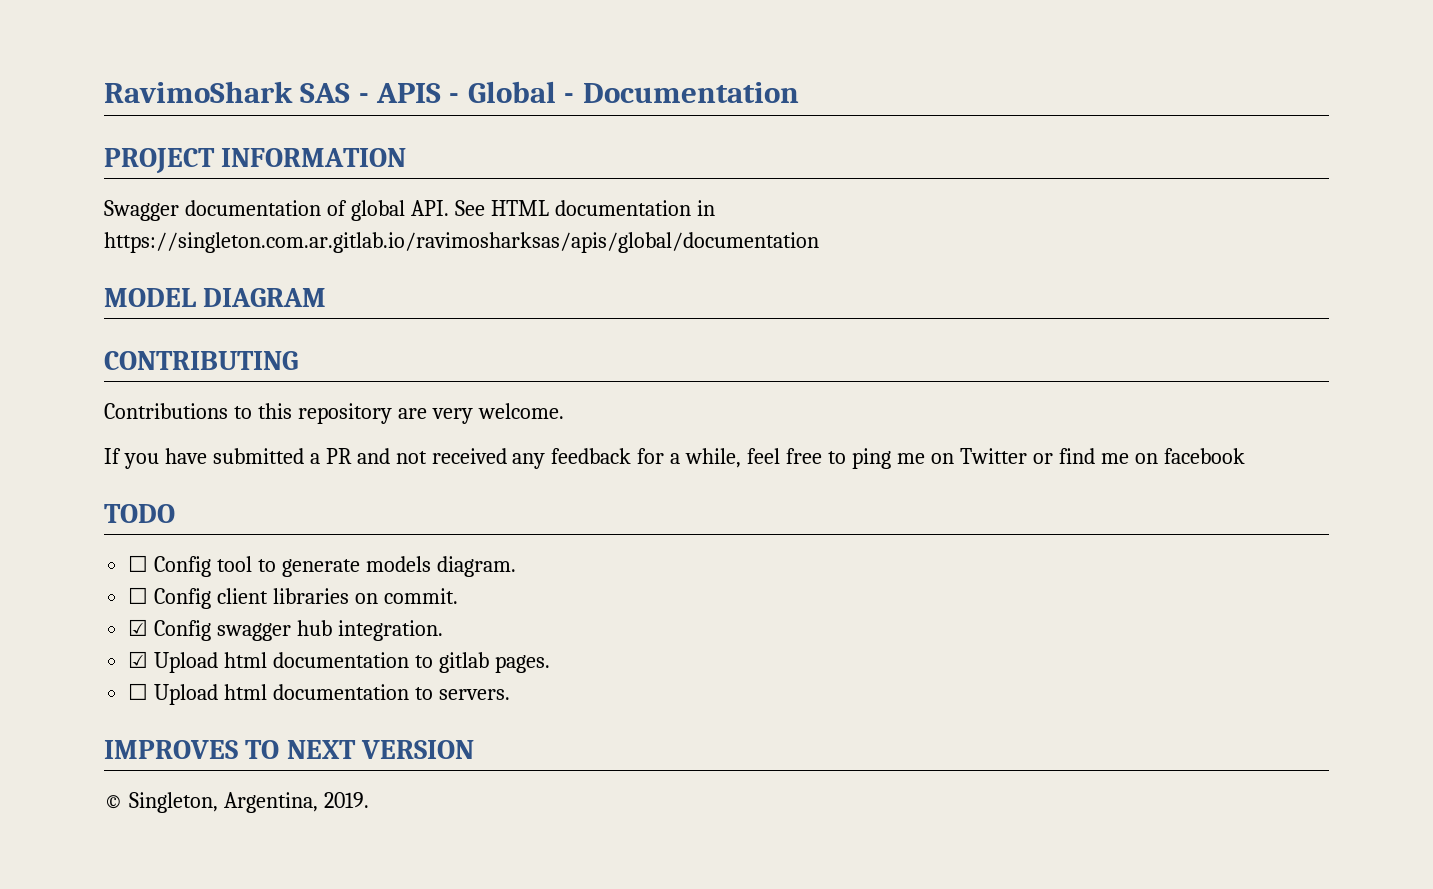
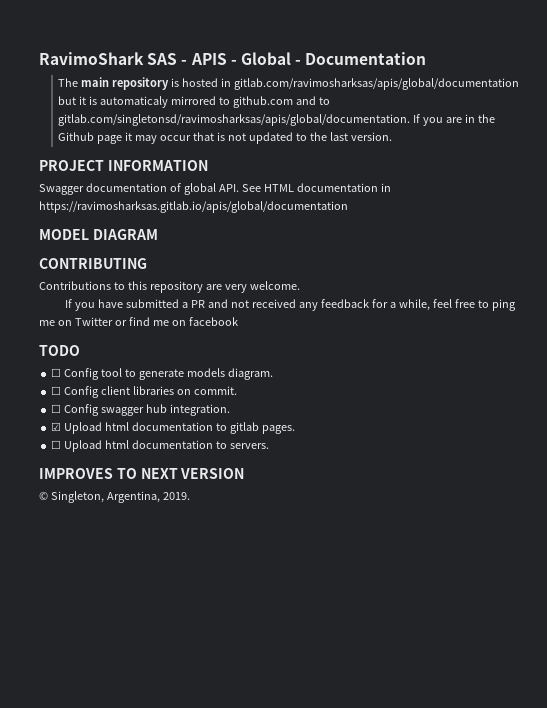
(799, 92) none -> [58,77,520,90] [58,96,331,108] [58,114,496,126] [58,132,393,144] // The main repository is hosted in gitlab.com/ravimosharksas/apis/global/documentation but it is automaticaly mirrored to github.com and to gitlab.com/singletonsd/ravimosharksas/apis/global/documentation. If you are in the Github page it may occur that is not updated to the last version.
[104,232,819,253] https://singleton.com.ar.gitlab.io/ravimosharksas/apis/global/documentation -> [39,201,348,213] https://ravimosharksas.gitlab.io/apis/global/documentation
[128,619,149,636] ☑ -> [51,404,62,413] ☐

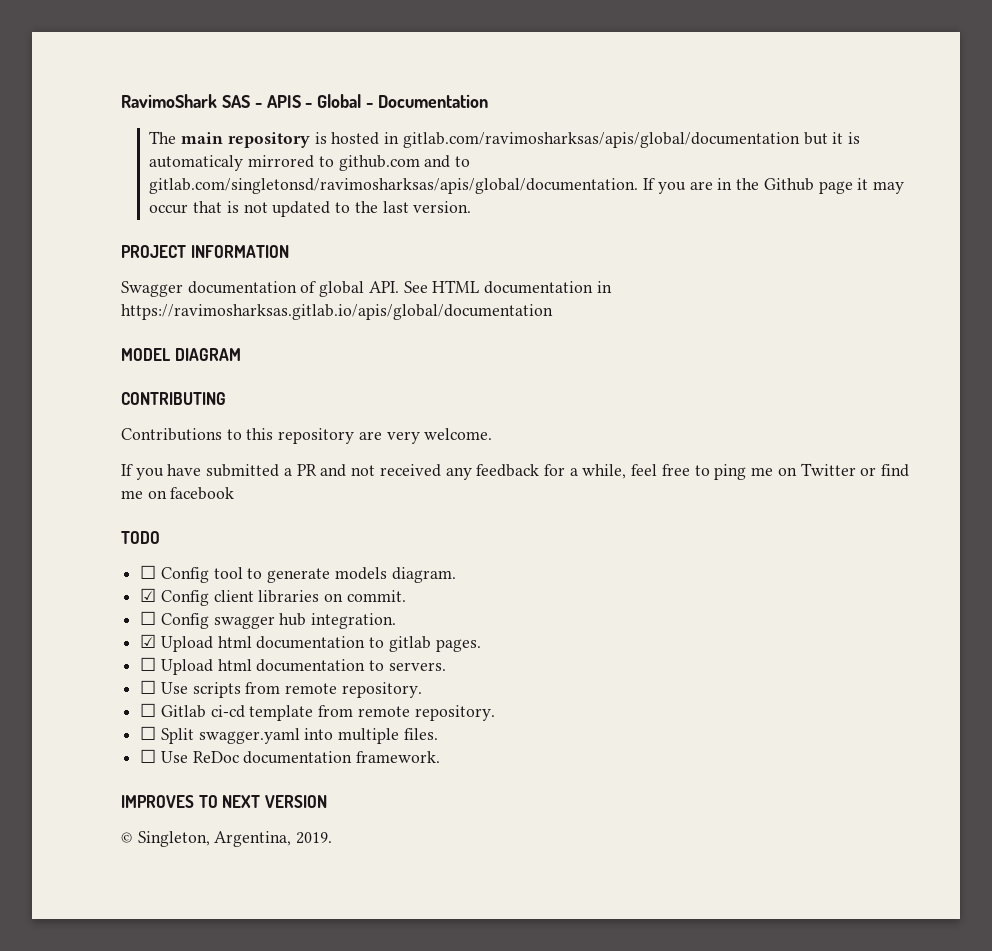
[51,386,62,395] ☐ -> [140,588,157,602] ☑
(269, 446) none -> [140,680,422,698] [140,703,495,721] [140,726,438,744] [140,749,441,764] // ☐ Use scripts from remote repository. // ☐ Gitlab ci-cd template from remote repository. // ☐ Split swagger.yaml into multiple files. // ☐ Use ReDoc documentation framework.

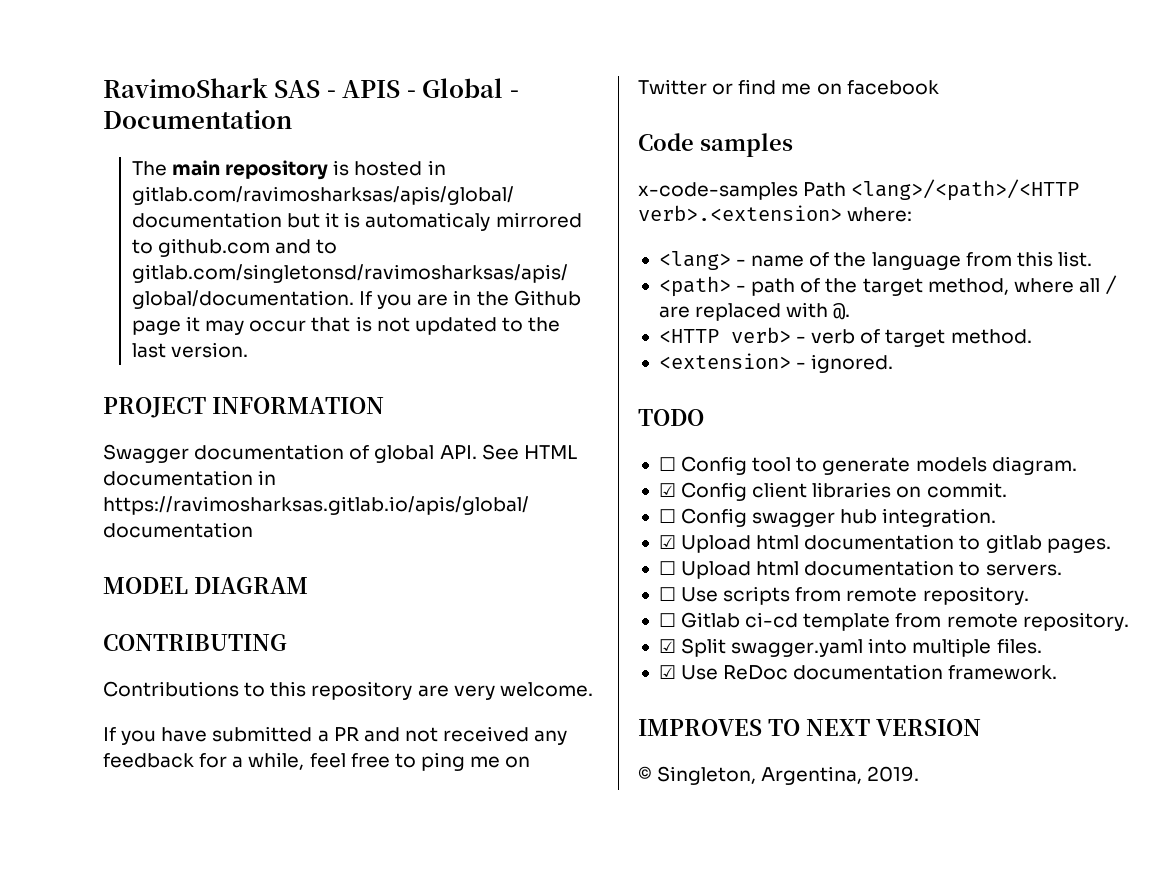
(235, 493) none -> [638,133,793,157] [638,179,1080,201] [638,205,913,222] [658,251,1092,270] [658,275,1118,297] [658,302,851,321] [658,327,1032,347] [658,353,894,373] // Code samples // x-code-samples Path <lang>/<path>/<HTTP verb>.<extension> where: // <lang> - name of the language from this list. // <path> - path of the target method, where all / are replaced with @. // <HTTP verb> - verb of target method. // <extension> - ignored.
[140,726,157,740] ☐ -> [658,639,676,653] ☑
[140,749,157,763] ☐ -> [658,665,676,679] ☑

